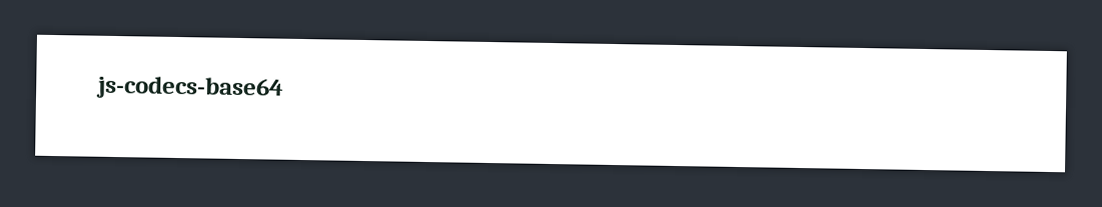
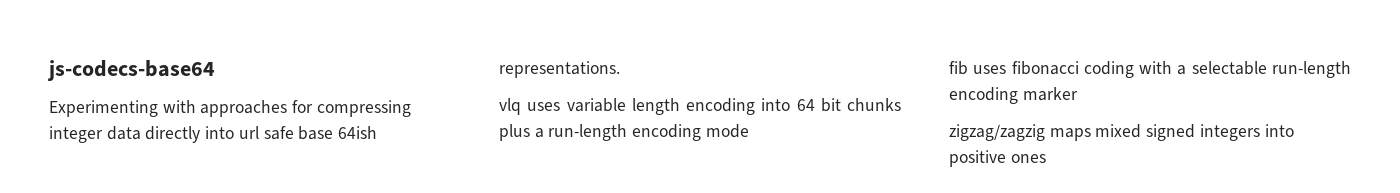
(284, 88) none -> [49,100,411,117] [49,126,378,143] [499,61,620,78] [499,98,901,115] [499,124,749,141] [949,61,1351,78] [949,87,1078,104] [949,124,1294,141] [949,150,1046,167] // Experimenting with approaches for compressing integer data directly into url safe base 64ish representations. // vlq uses variable length encoding into 64 bit chunks plus a run-length encoding mode // fib uses fibonacci coding with a selectable run-length encoding marker // zigzag/zagzig maps mixed signed integers into positive ones

